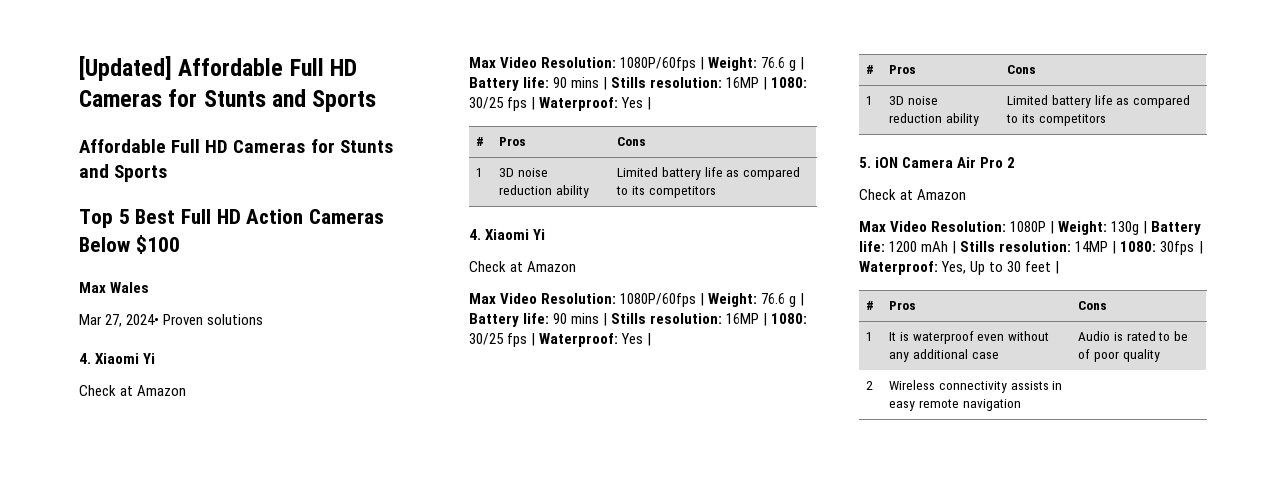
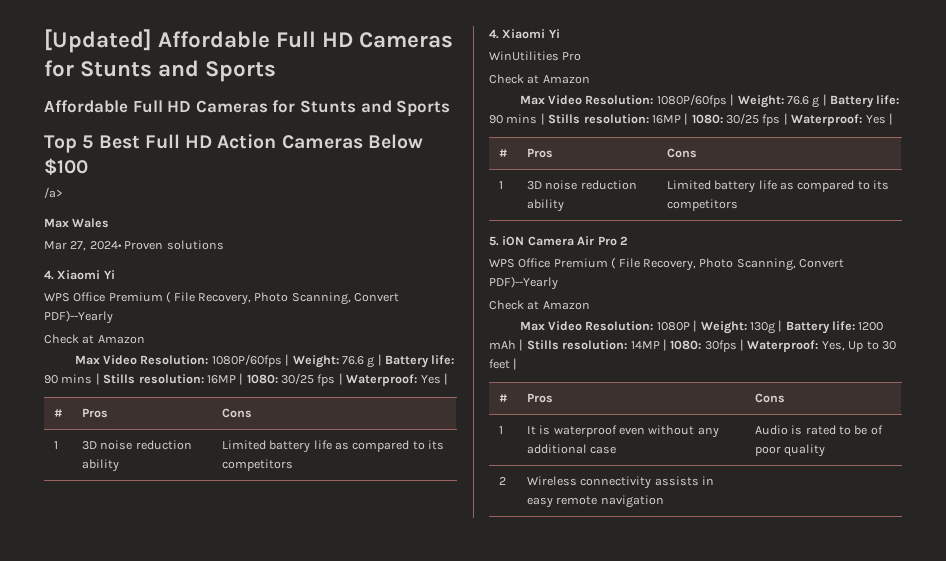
(180, 244) none -> [44,187,63,198] // /a>
(156, 358) none -> [44,291,399,305] [44,310,113,324] // WPS Office Premium ( File Recovery, Photo Scanning, Convert PDF)--Yearly
(546, 234) none -> [489,51,582,61] // WinUtilities Pro
(1016, 162) none -> [489,257,844,271] [489,276,558,290] // WPS Office Premium ( File Recovery, Photo Scanning, Convert PDF)--Yearly

